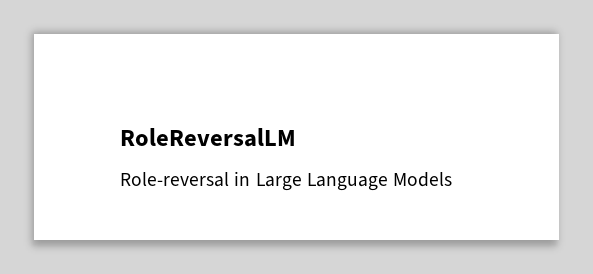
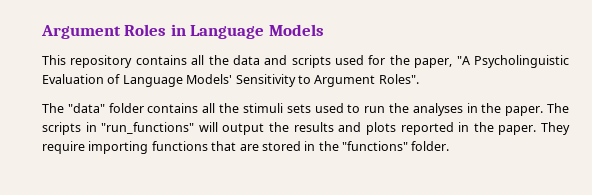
[120,128,296,147] [120,171,453,191] RoleReversalLM // Role-reversal in Large Language Models -> [41,24,324,39] [42,55,569,68] [42,74,419,87] [42,103,569,116] [42,122,571,135] [42,141,450,154] Argument Roles in Language Models // This repository contains all the data and scripts used for the paper, "A Psycholinguistic Evaluation of Language Models' Sensitivity to Argument Roles". // The "data" folder contains all the stimuli sets used to run the analyses in the paper. The scripts in "run_functions" will output the results and plots reported in the paper. They require importing functions that are stored in the "functions" folder.

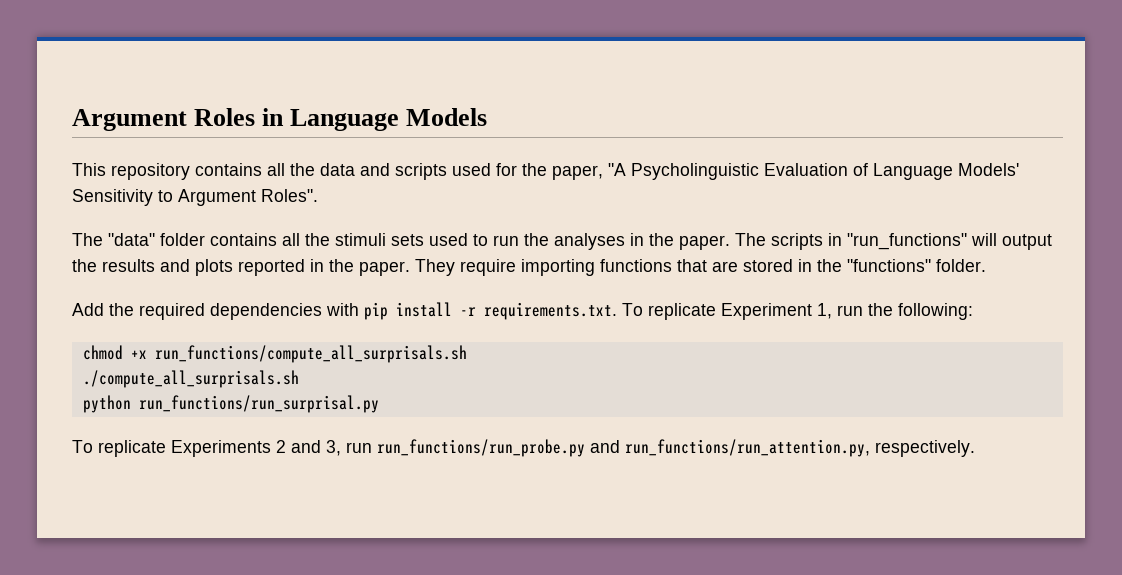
(450, 146) none -> [72,302,973,320] [82,345,467,363] [82,370,299,388] [82,395,379,413] [72,439,975,457] // Add the required dependencies with pip install -r requirements.txt. To replicate Experiment 1, run the following: // chmod +x run_functions/compute_all_surprisals.sh // ./compute_all_surprisals.sh // python run_functions/run_surprisal.py // To replicate Experiments 2 and 3, run run_functions/run_probe.py and run_functions/run_attention.py, respectively.

